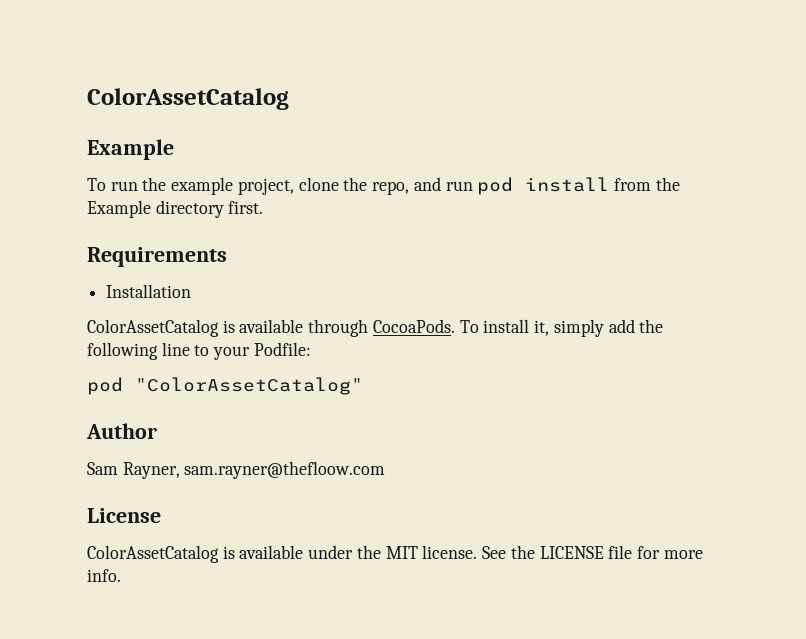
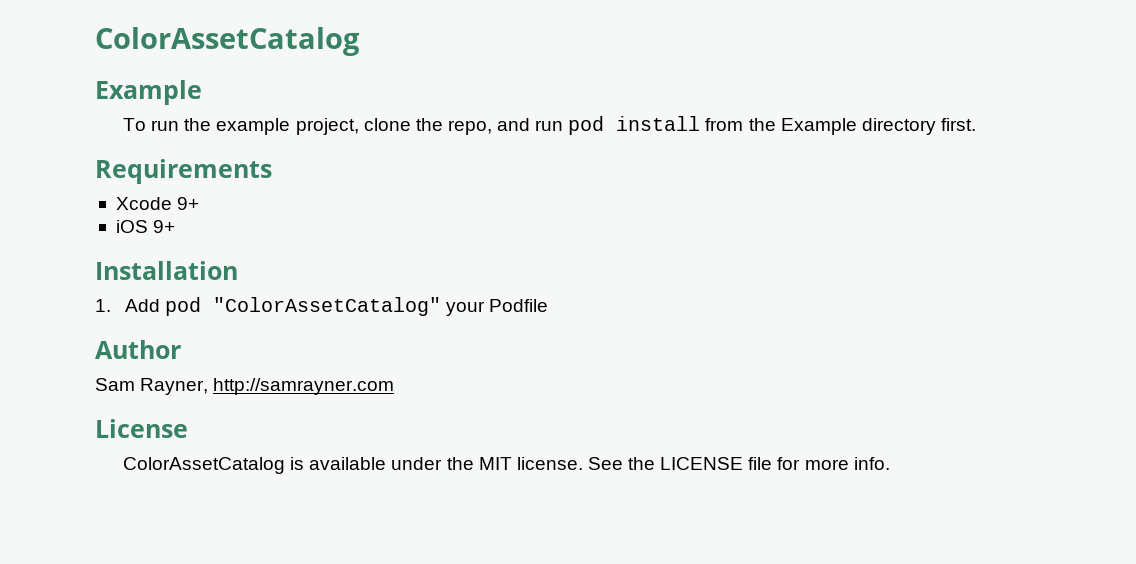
[106,284,192,298] [87,319,664,337] [87,342,311,360] Installation // ColorAssetCatalog is available through CocoaPods. To install it, simply add the following line to your Podfile: // -> [115,197,200,210] [115,220,176,233] [95,261,238,280] [95,299,160,312] Xcode 9+ // iOS 9+ // Installation // 1. Add
(363, 386) none -> [446,299,549,316] your Podfile
[184,461,386,479] sam.rayner@thefloow.com -> [213,378,395,395] http://samrayner.com

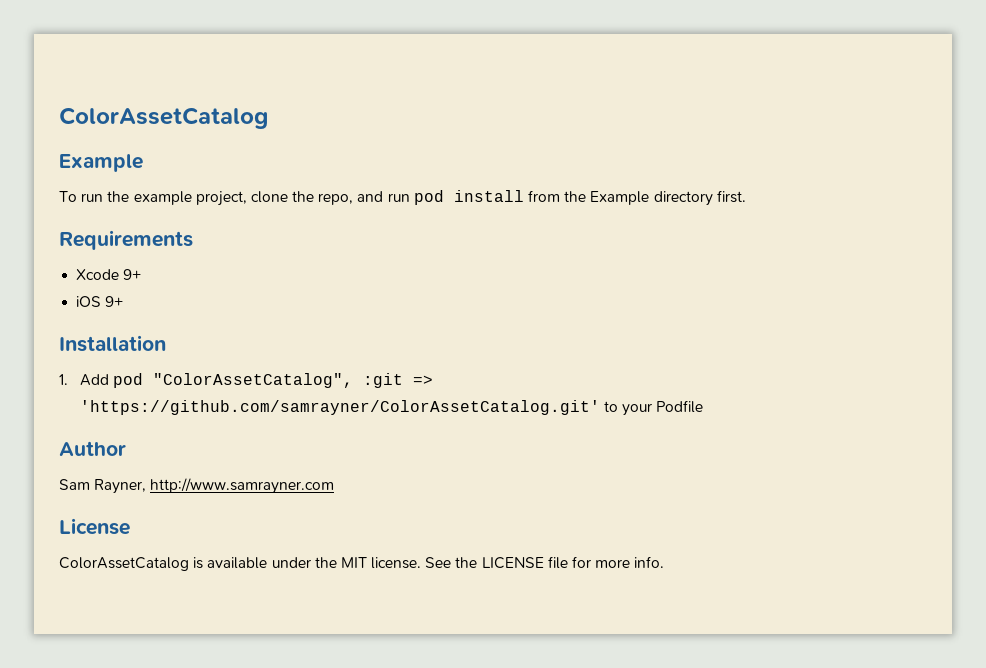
[212,297,441,316] "ColorAssetCatalog" -> [152,373,433,388] [79,400,618,415] "ColorAssetCatalog", :git => 'https://github.com/samrayner/ColorAssetCatalog.git' to
[213,378,395,395] http://samrayner.com -> [150,478,335,494] http://www.samrayner.com

